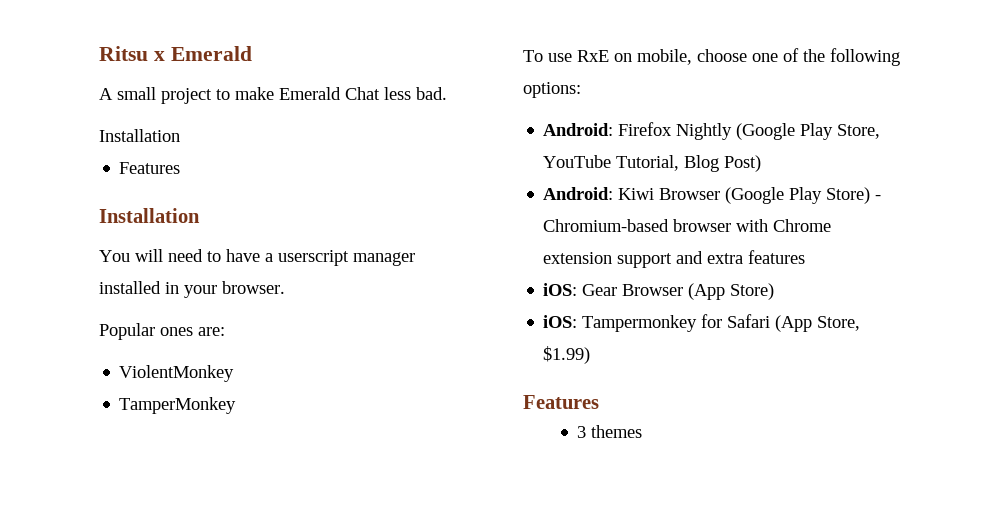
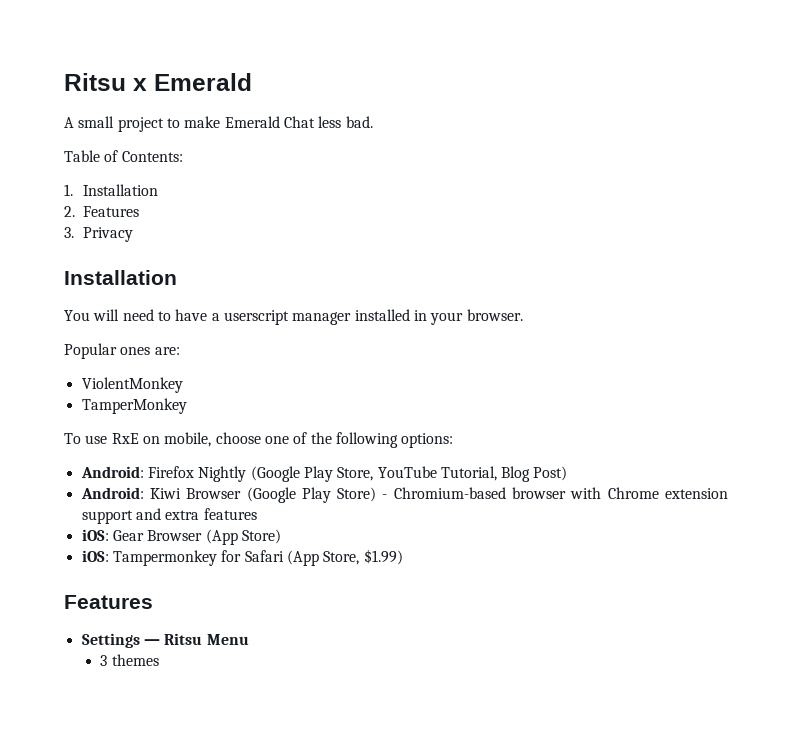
[99,129,180,142] [119,162,181,174] Installation // Features -> [64,150,183,162] [64,184,158,196] [64,206,139,217] [64,227,133,242] Table of Contents: // 1. Installation // 2. Features // 3. Privacy
(599, 402) none -> [81,633,249,648] // Settings — Ritsu Menu

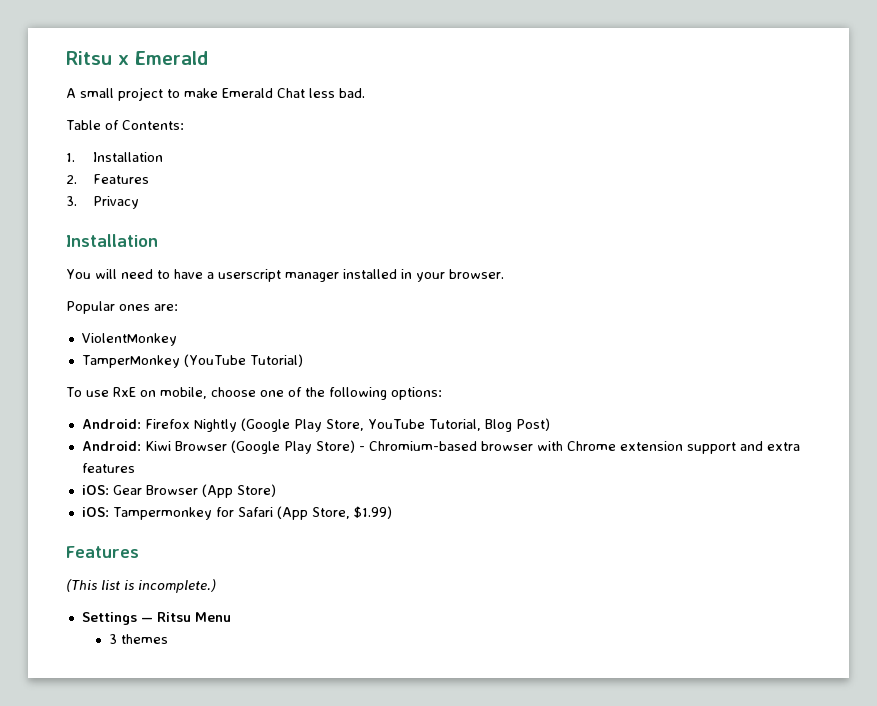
(187, 406) none -> [183,354,303,367] (YouTube Tutorial)
(153, 602) none -> [66,579,216,593] // (This list is incomplete.)

